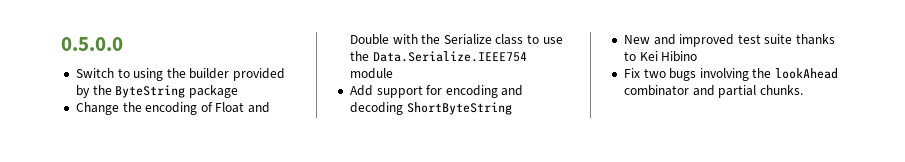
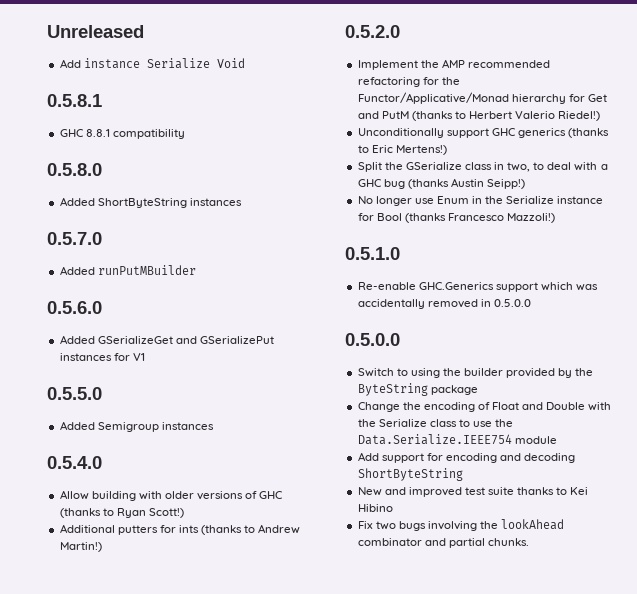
(61, 44) none -> [47,25,144,38] [59,58,245,69] [47,94,102,107] [59,129,185,139] [47,163,102,176] [59,197,242,208] [47,232,102,245] [59,265,196,275] [47,301,102,314] [59,335,274,344] [59,353,145,361] [47,387,102,400] [59,421,214,432] [47,456,102,469] [59,490,283,501] [59,508,184,518] [59,524,301,535] [59,542,102,552] [345,25,400,38] [357,59,550,70] [357,77,460,87] [357,92,607,104] [357,111,601,121] [357,128,610,138] [357,145,447,155] [357,162,608,172] [357,178,526,189] [357,196,604,206] [357,213,556,223] [345,247,400,260] [357,282,599,292] [357,299,531,309] Unreleased // Add instance Serialize Void // 0.5.8.1 // GHC 8.8.1 compatibility // 0.5.8.0 // Added ShortByteString instances // 0.5.7.0 // Added runPutMBuilder // 0.5.6.0 // Added GSerializeGet and GSerializePut instances for V1 // 0.5.5.0 // Added Semigroup instances // 0.5.4.0 // Allow building with older versions of GHC (thanks to Ryan Scott!) // Additional putters for ints (thanks to Andrew Martin!) // 0.5.2.0 // Implement the AMP recommended refactoring for the Functor/Applicative/Monad hierarchy for Get and PutM (thanks to Herbert Valerio Riedel!) // Unconditionally support GHC generics (thanks to Eric Mertens!) // Split the GSerialize class in two, to deal with a GHC bug (thanks Austin Seipp!) // No longer use Enum in the Serialize instance for Bool (thanks Francesco Mazzoli!) // 0.5.1.0 // Re-enable GHC.Generics support which was accidentally removed in 0.5.0.0 //

